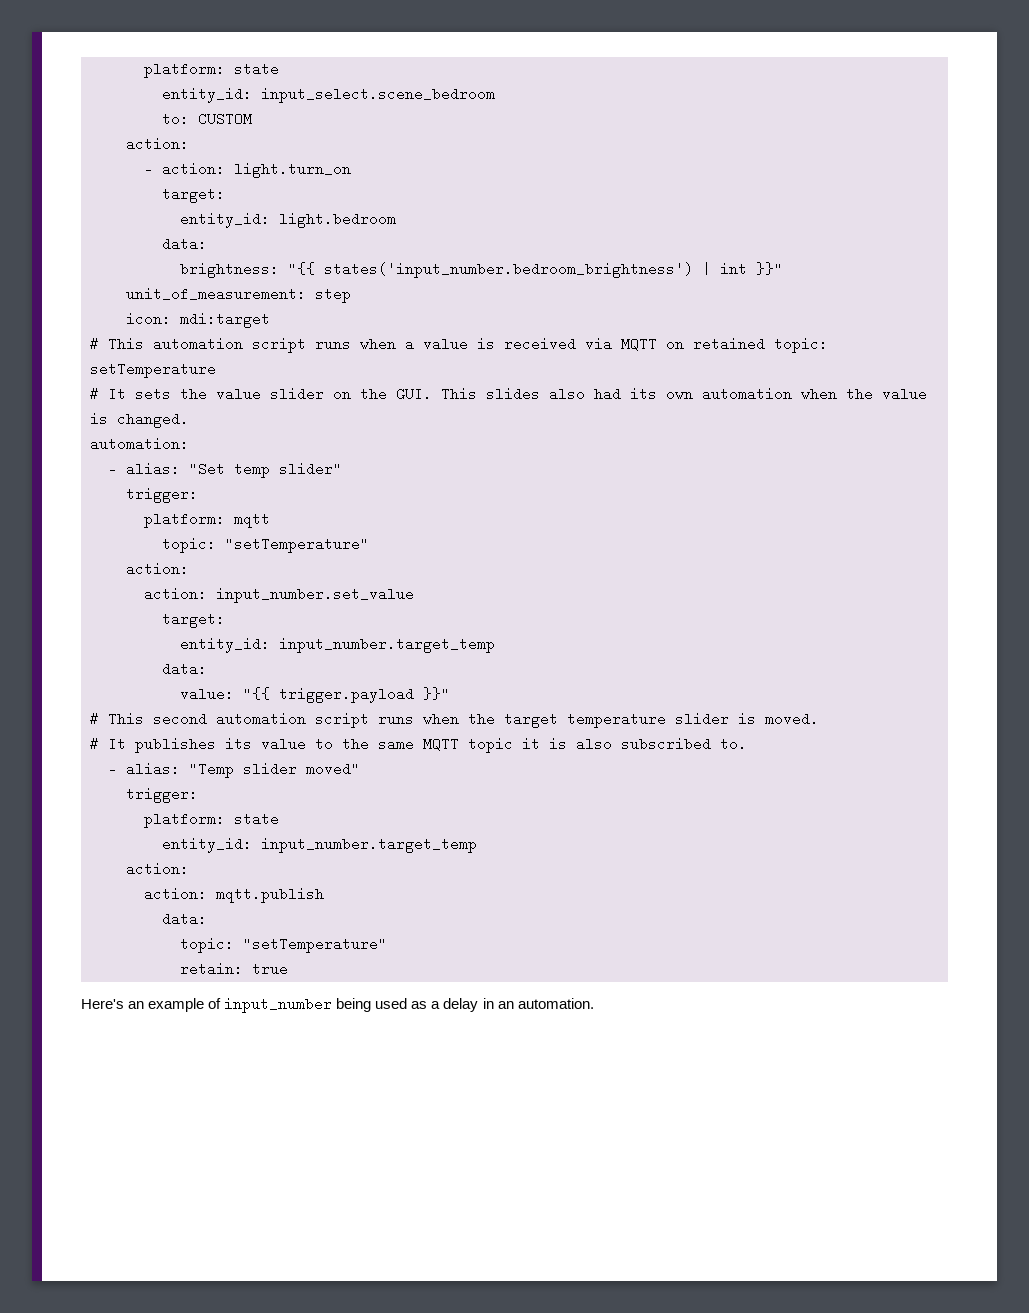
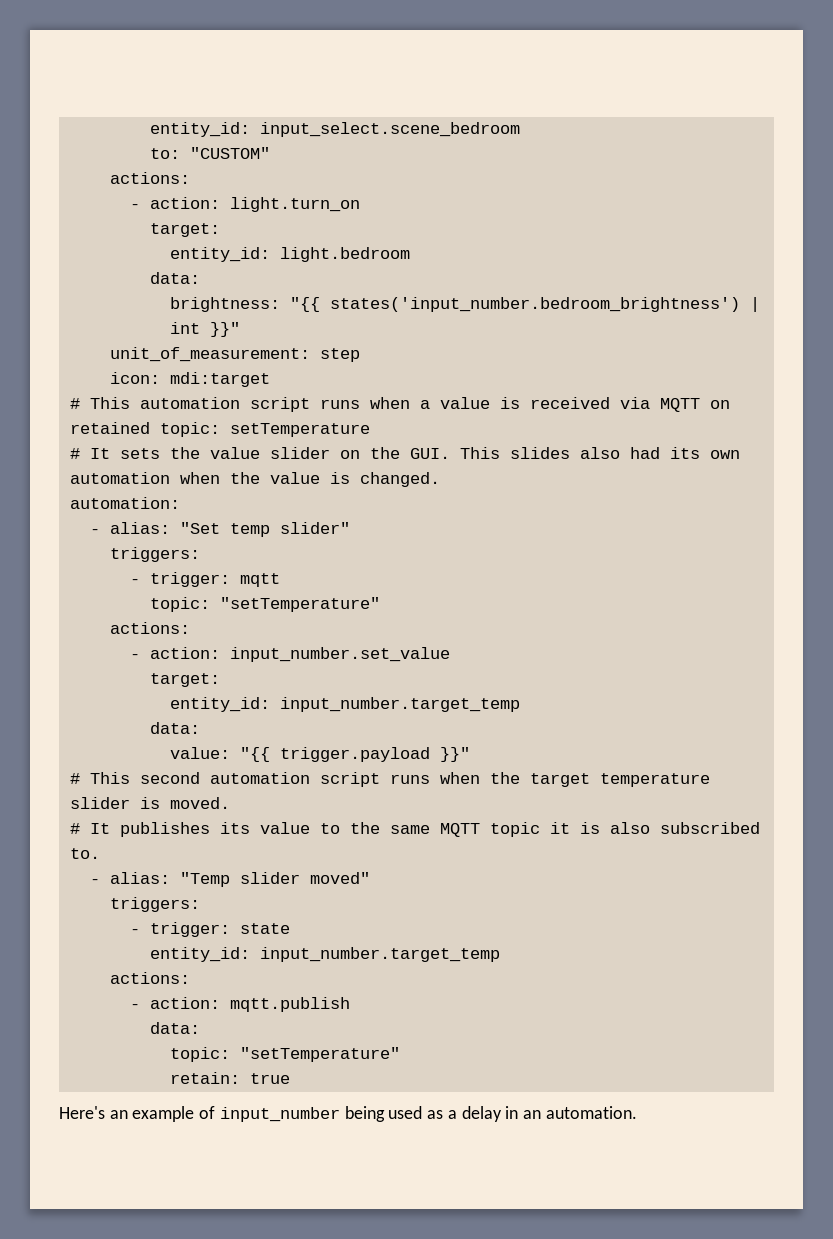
[144,62,279,78] platform: state // -> (149, 129) none
[198,112,252,126] [126,137,189,151] CUSTOM // action: -> [189,147,270,159] [109,172,190,184] "CUSTOM" // actions:
[126,487,198,503] [144,512,225,528] trigger: // platform: -> [109,547,200,562] [129,572,230,587] triggers: // - trigger:
[126,562,189,576] action: // -> [109,622,190,634] [129,654,140,659] actions: // -
[126,787,198,803] [144,812,225,828] trigger: // platform: -> [109,897,200,912] [129,922,230,937] triggers: // - trigger:
[126,862,189,876] action: // -> [109,972,190,984] [129,1004,140,1009] actions: // -

